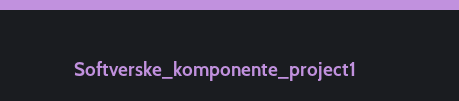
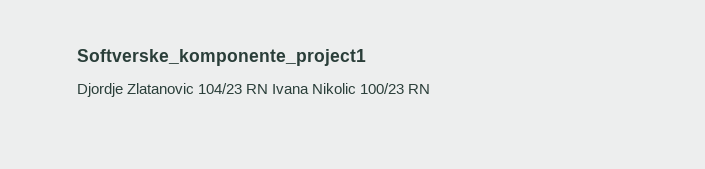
(356, 71) none -> [77,83,431,97] // Djordje Zlatanovic 104/23 RN Ivana Nikolic 100/23 RN

